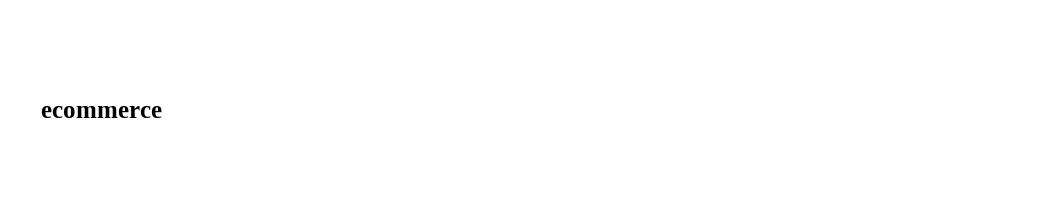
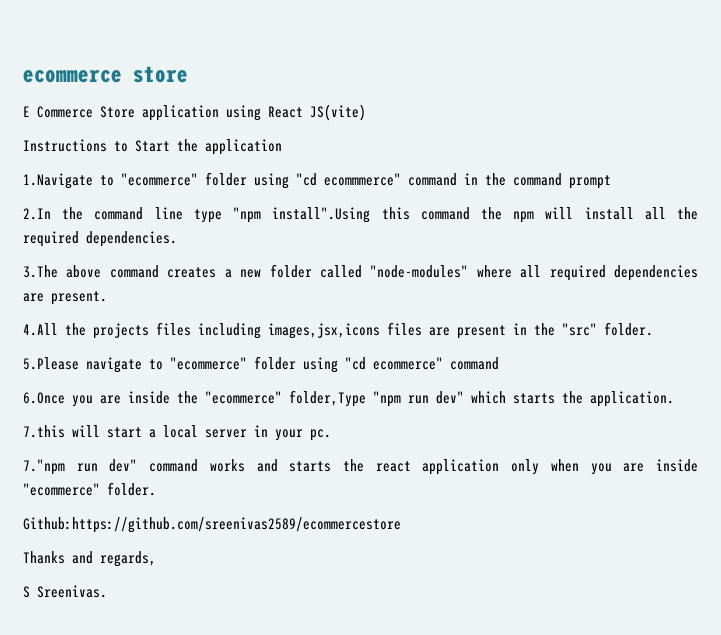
(162, 112) none -> [133,66,188,83] [23,104,366,121] [23,139,282,155] [23,172,611,189] [23,207,698,223] [23,231,177,247] [23,264,698,281] [23,291,107,305] [23,322,653,339] [23,356,499,373] [23,390,674,407] [23,425,331,441] [23,459,698,475] [23,482,156,496] [23,517,401,533] [23,551,156,567] [23,585,107,598] store // E Commerce Store application using React JS(vite) // Instructions to Start the application // 1.Navigate to "ecommerce" folder using "cd ecommmerce" command in the command prompt // 2.In the command line type "npm install".Using this command the npm will install all the required dependencies. // 3.The above command creates a new folder called "node-modules" where all required dependencies are present. // 4.All the projects files including images,jsx,icons files are present in the "src" folder. // 5.Please navigate to "ecommerce" folder using "cd ecommerce" command // 6.Once you are inside the "ecommerce" folder,Type "npm run dev" which starts the application. // 7.this will start a local server in your pc. // 7."npm run dev" command works and starts the react application only when you are inside "ecommerce" folder. // Github:https://github.com/sreenivas2589/ecommercestore // Thanks and regards, // S Sreenivas.

